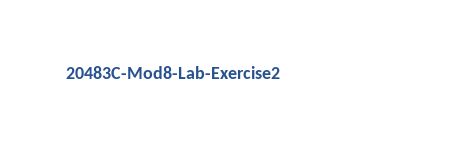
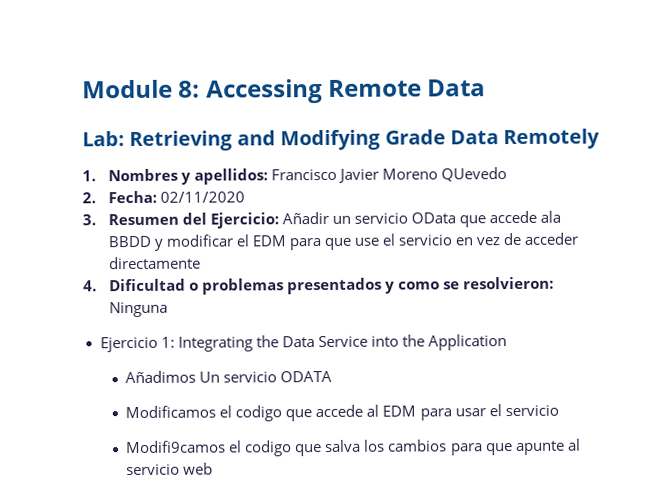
[66,66,280,79] 20483C-Mod8-Lab-Exercise2 -> [82,79,487,104] [82,128,601,152] [82,167,507,185] [82,190,245,204] [82,210,562,229] [107,232,579,251] [108,256,201,270] [83,276,555,295] [108,301,168,318] [99,334,507,353] [125,370,333,384] [125,404,559,422] [125,438,581,457] [126,462,214,476] Module 8: Accessing Remote Data // Lab: Retrieving and Modifying Grade Data Remotely // 1. Nombres y apellidos: Francisco Javier Moreno QUevedo // 2. Fecha: 02/11/2020 // 3. Resumen del Ejercicio: Añadir un servicio OData que accede ala BBDD y modificar el EDM para que use el servicio en vez de acceder directamente // 4. Dificultad o problemas presentados y como se resolvieron: Ninguna // Ejercicio 1: Integrating the Data Service into the Application // Añadimos Un servicio ODATA // Modificamos el codigo que accede al EDM para usar el servicio // Modifi9camos el codigo que salva los cambios para que apunte al servicio web

